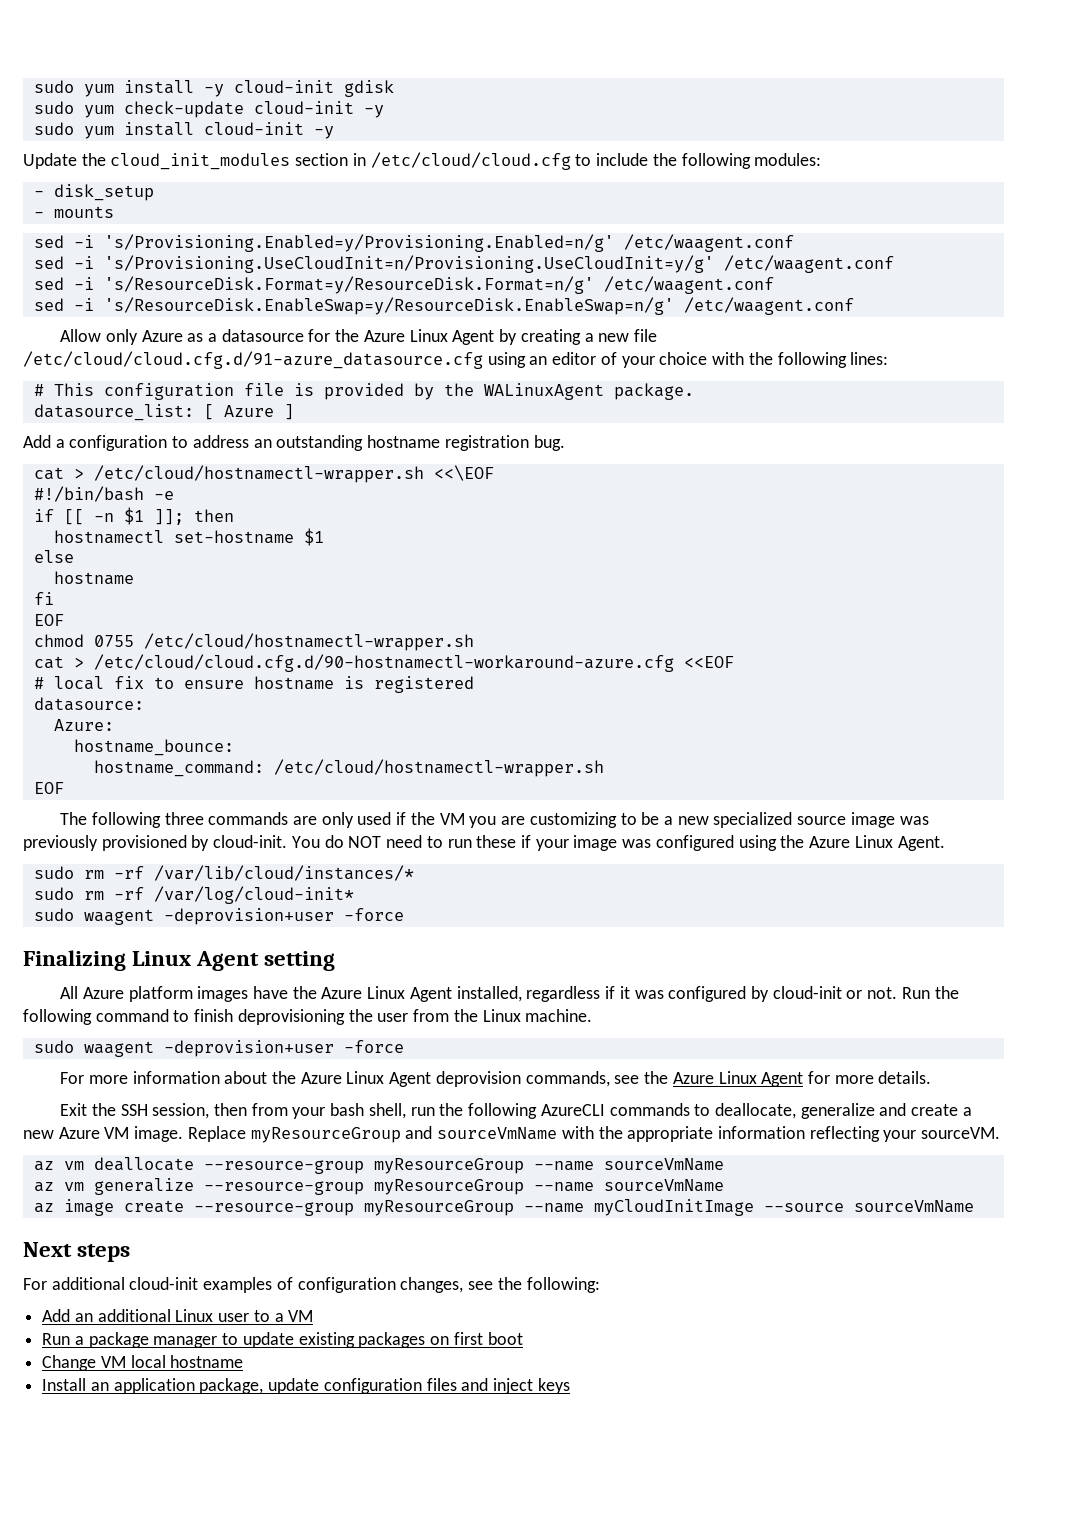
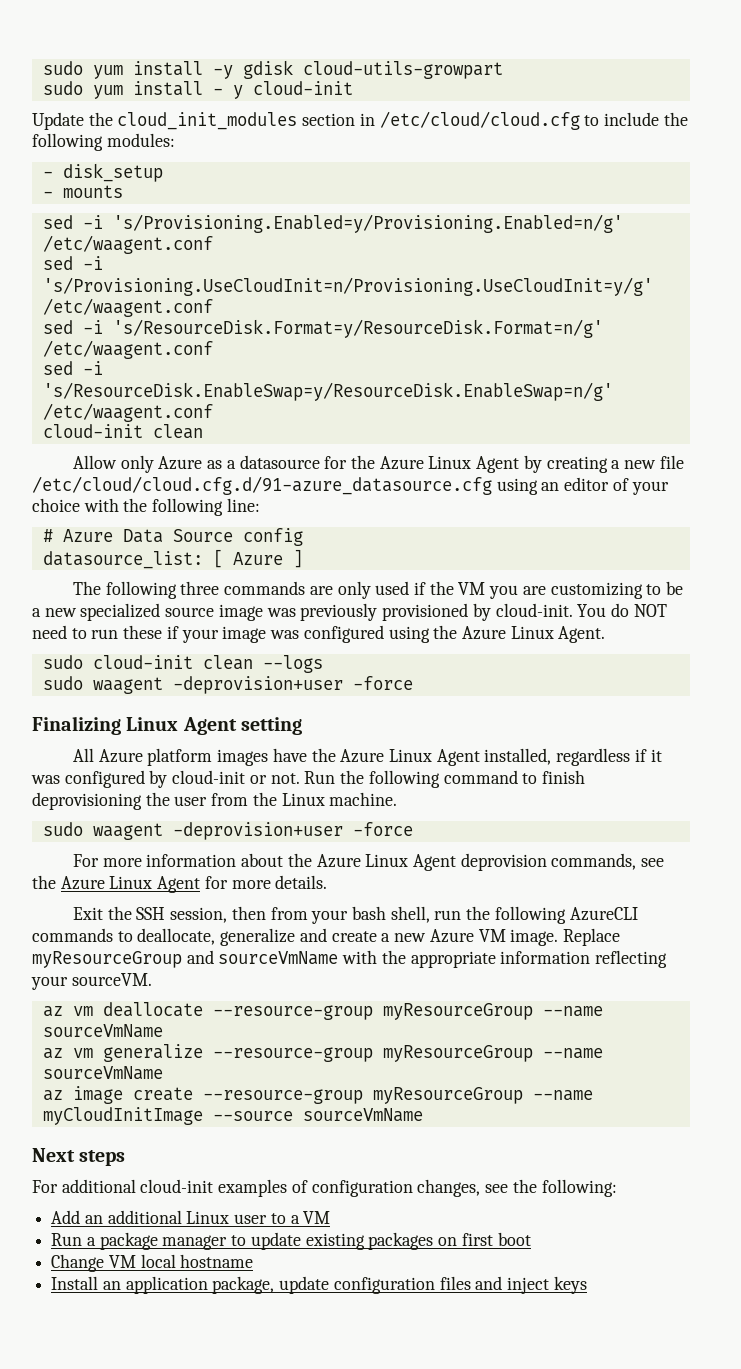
[233,80,334,93] cloud-init -> (233, 72) none
[33,101,384,118] [33,122,334,139] // sudo yum check-update cloud-init -y // sudo yum install cloud-init -y -> [302,61,503,79] [42,81,353,99] cloud-utils-growpart // sudo yum install - y cloud-init
(854, 306) none -> [42,424,203,439] // cloud-init clean
[850,352,889,365] [33,383,694,400] [33,404,294,421] [23,435,565,451] [33,465,494,483] [33,486,174,502] [33,507,234,525] [53,528,324,546] [33,550,74,563] [53,571,134,585] [33,592,54,605] [33,614,64,626] [33,633,474,651] [33,654,734,672] [33,676,474,693] [33,697,144,711] [53,719,114,731] [73,739,234,756] [93,759,604,777] [33,782,64,794] lines: // # This configuration file is provided by the WALinuxAgent package. // datasource_list: [ Azure ] // Add a configuration to address an outstanding hostname registration bug. // cat > /etc/cloud/hostnamectl-wrapper.sh <<\EOF // #!/bin/bash -e // if [[ -n $1 ]]; then // hostnamectl set-hostname $1 // else // hostname // fi // EOF // chmod 0755 /etc/cloud/hostnamectl-wrapper.sh // cat > /etc/cloud/cloud.cfg.d/90-hostnamectl-workaround-azure.cfg <<EOF // # local fix to ensure hostname is registered // datasource: // Azure: // hostname_bounce: // hostname_command: /etc/cloud/hostnamectl-wrapper.sh // EOF -> [226,498,260,512] [42,528,303,546] [42,549,303,569] line: // # Azure Data Source config // datasource_list: [ Azure ]
[83,865,414,881] [33,886,354,904] rm -rf /var/lib/cloud/instances/* // sudo rm -rf /var/log/cloud-init* -> [92,655,323,673] cloud-init clean --logs

